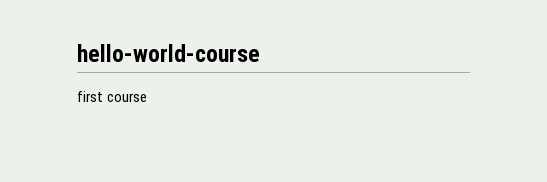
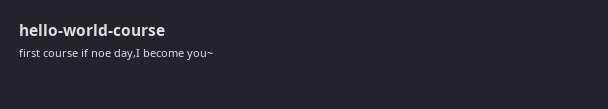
(148, 97) none -> [81,49,213,60] if noe day,I become you~

